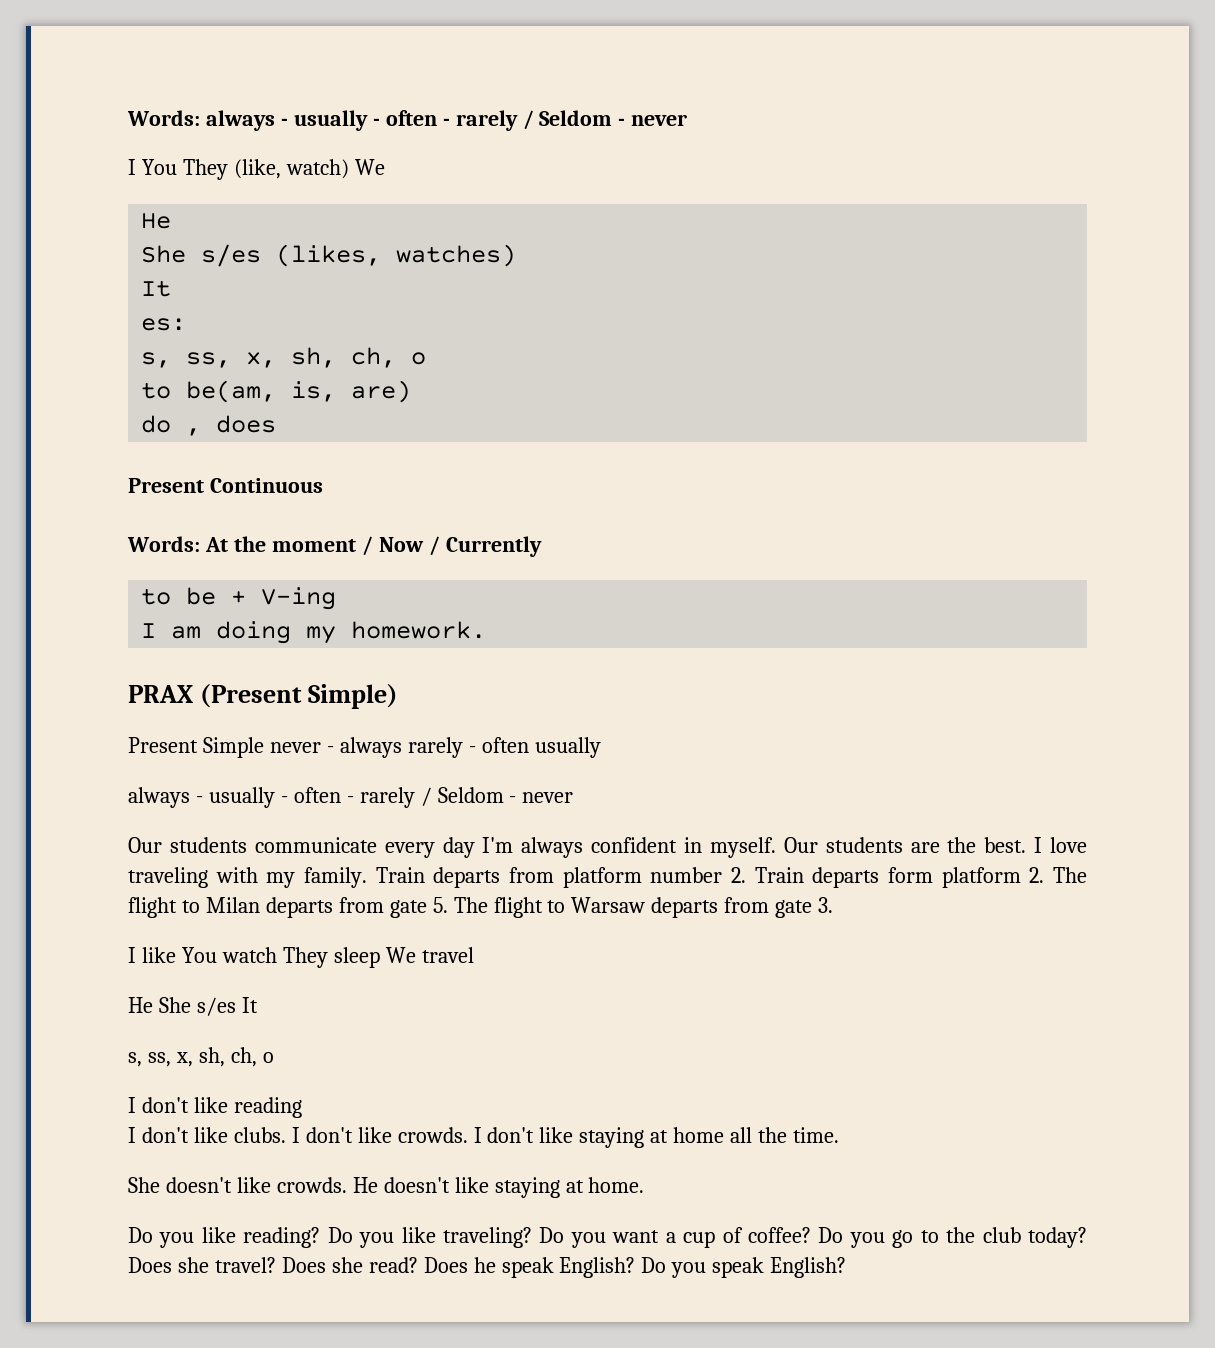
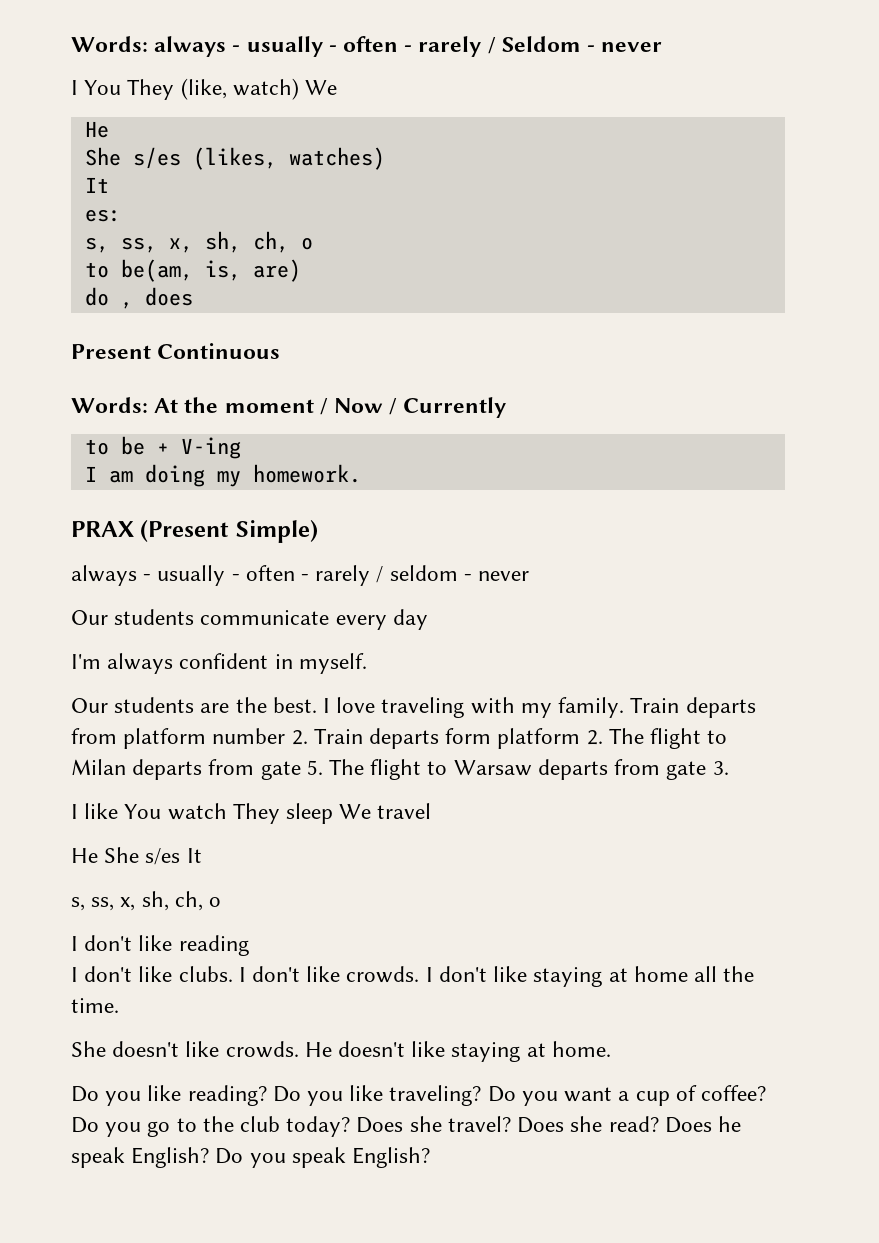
[128,737,601,758] [128,787,504,808] // Present Simple never - always rarely - often usually // always - usually - often - rarely / Seldom -> [71,565,458,586] // always - usually - often - rarely / seldom
(475, 847) none -> (428, 619) //
(776, 847) none -> (367, 663) //

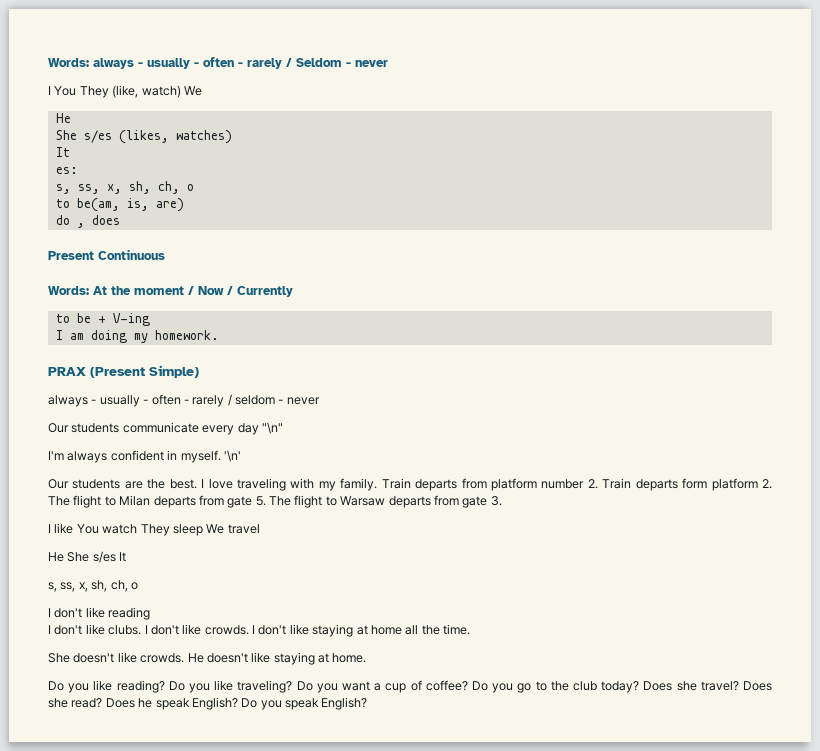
(428, 619) none -> [261,422,283,434] "\n"
(367, 663) none -> [223,450,241,462] '\n'

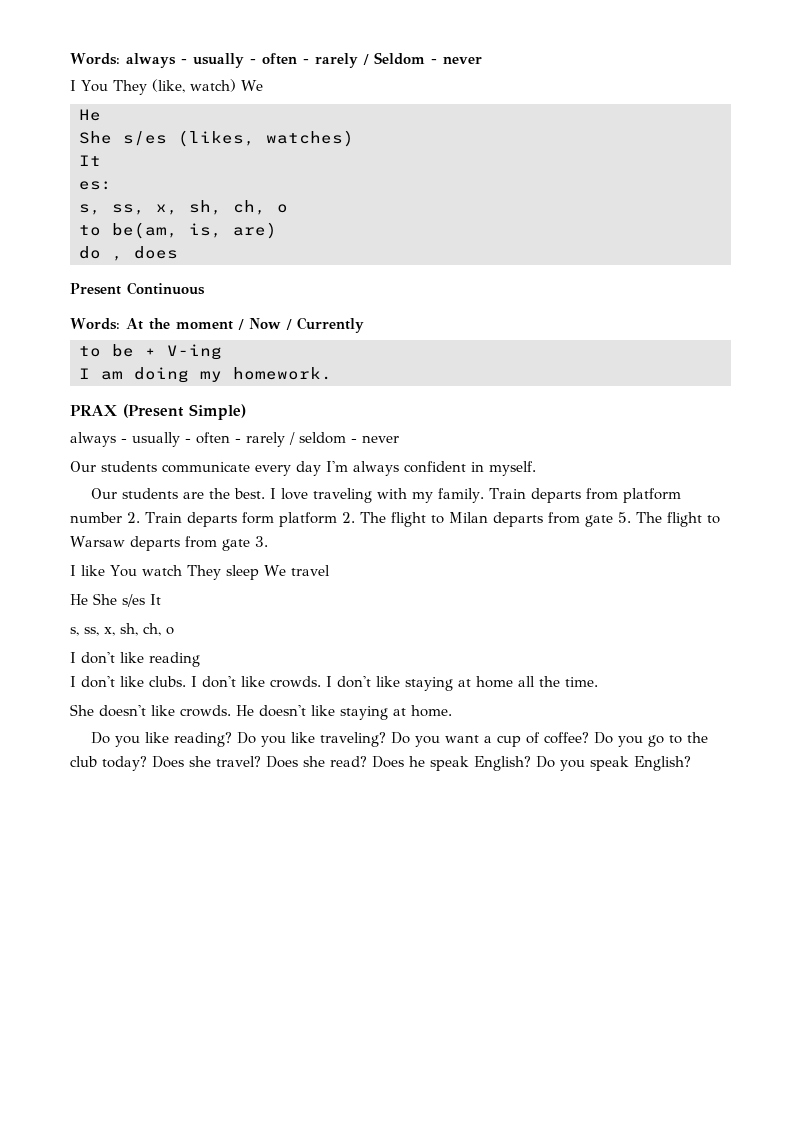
[261,422,283,434] "\n" // -> (321, 468) none
[223,450,241,462] '\n' -> (536, 468) none

